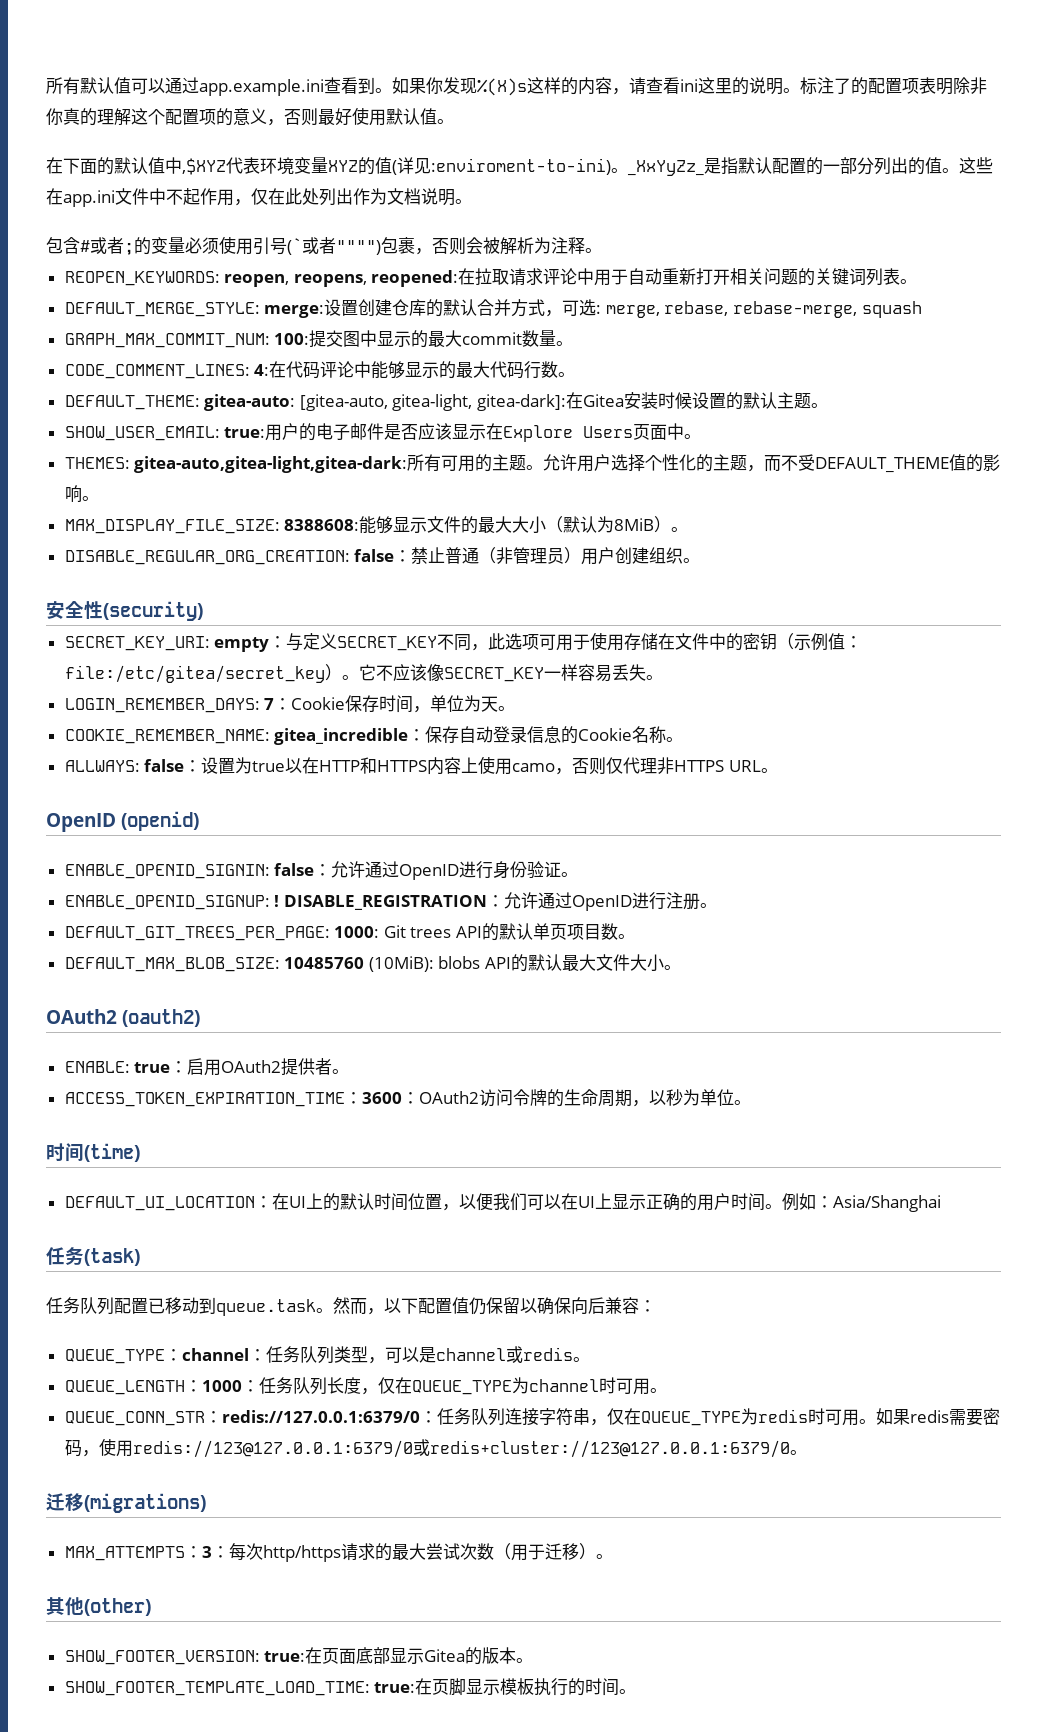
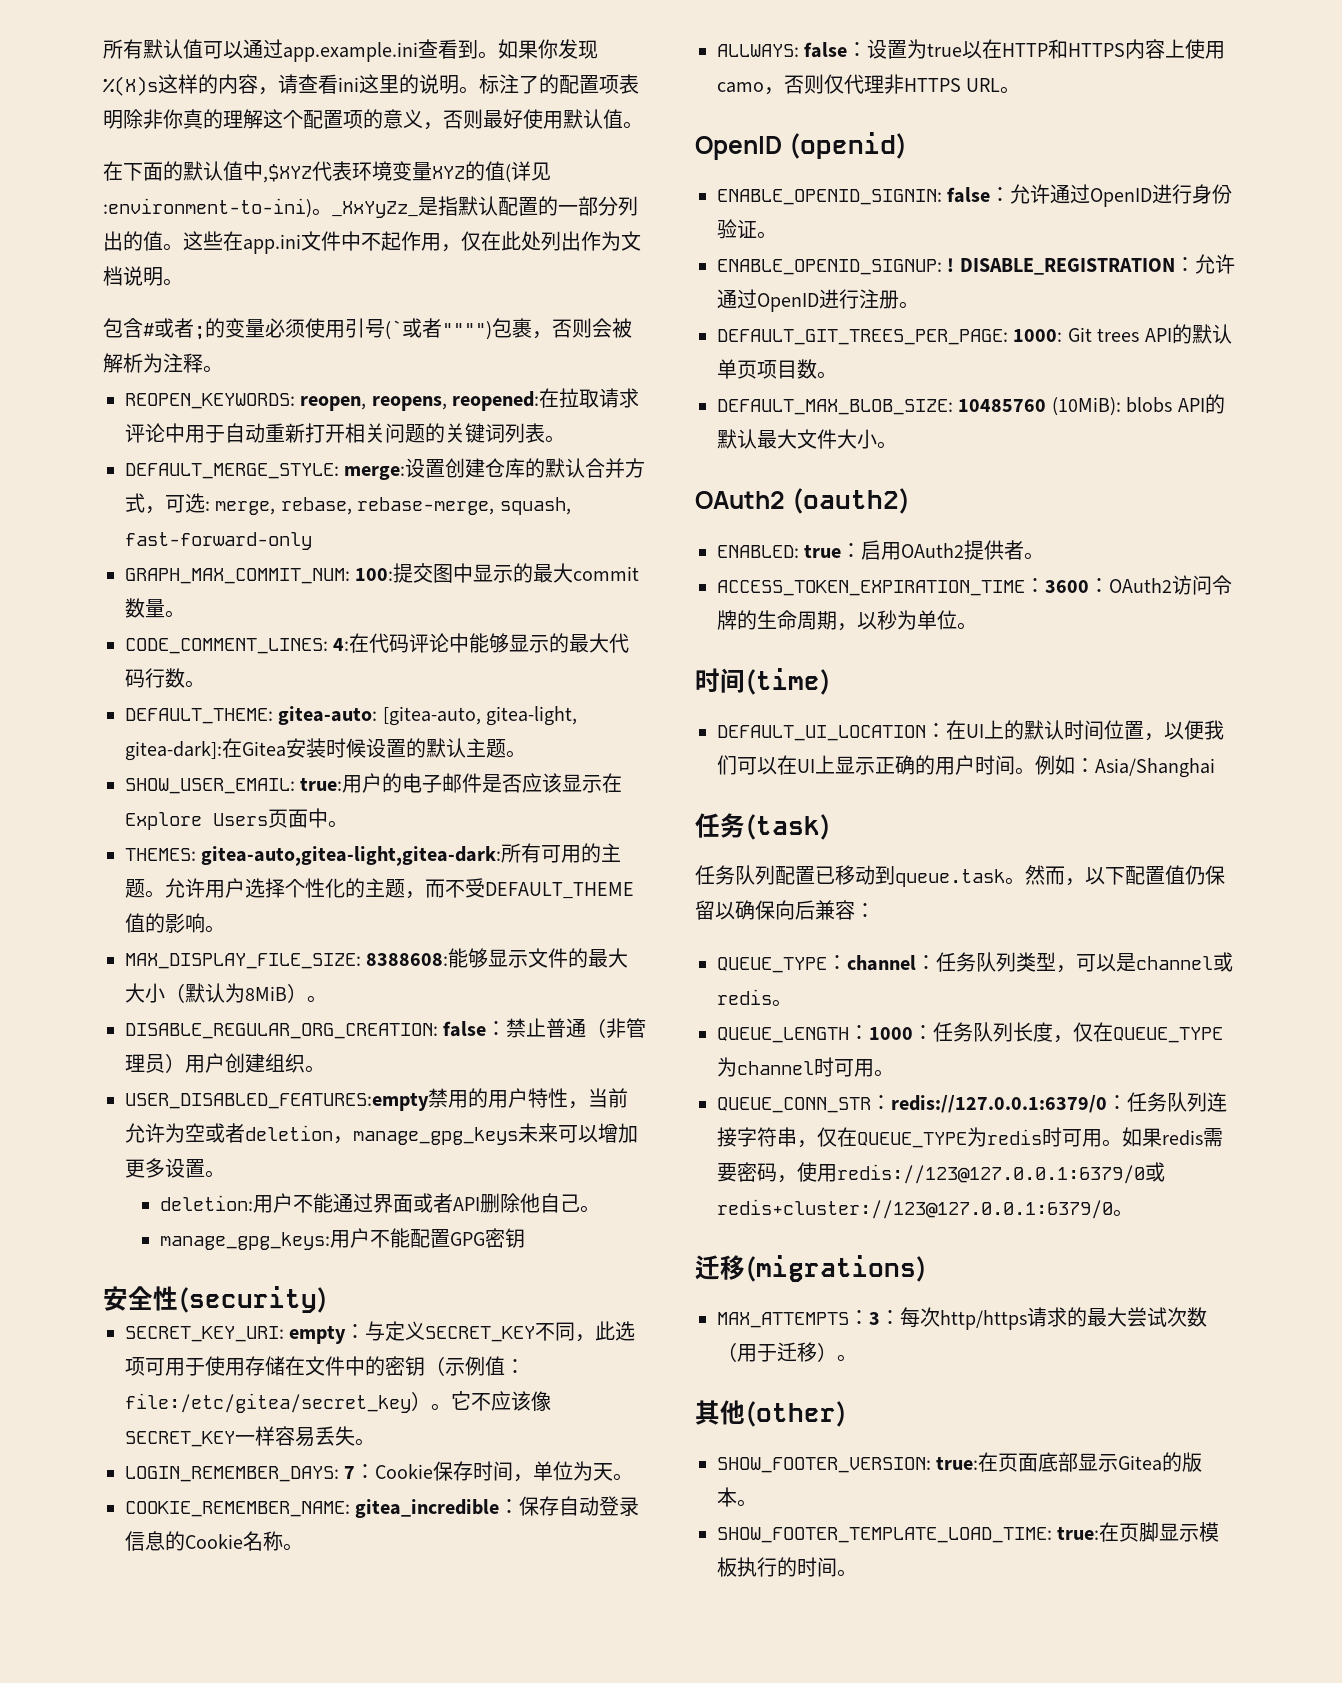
[431,158,611,175] :enviroment-to-ini) -> [103,198,312,218] :environment-to-ini)
[861,301,922,318] squash -> [499,497,571,515] [125,532,312,550] squash, fast-forward-only
(701, 560) none -> [125,1088,628,1111] [125,1123,638,1145] [125,1158,225,1178] [160,1193,601,1213] [160,1228,526,1250] // USER_DISABLED_FEATURES:empty禁用的用户特性，当前允许为空或者deletion，manage_gpg_keys未来可以增加更多设置。 // deletion:用户不能通过界面或者API删除他自己。 // manage_gpg_keys:用户不能配置GPG密钥
[64,1061,130,1073] ENABLE: -> [717,545,799,558] ENABLED:

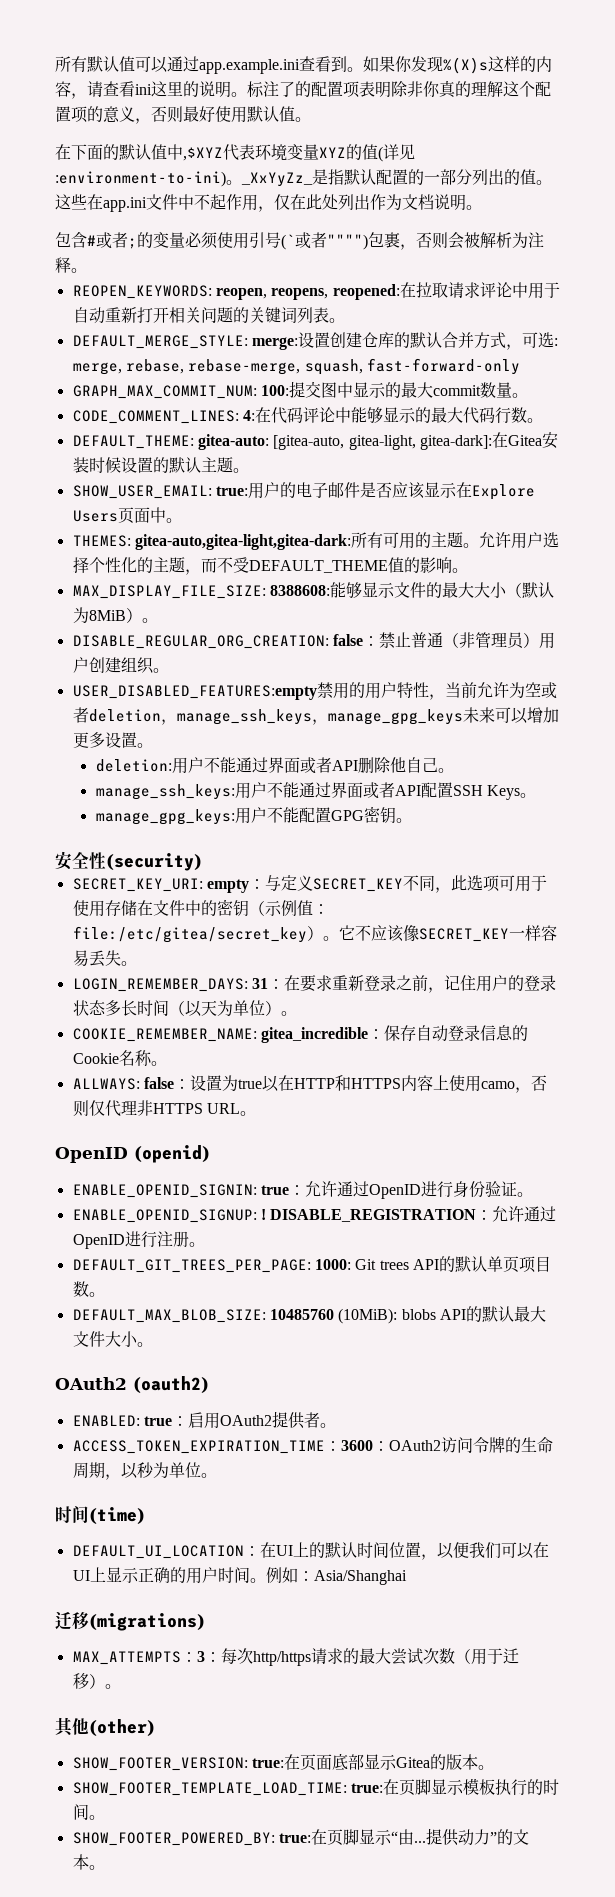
(353, 1140) none -> [176,709,328,725] manage_ssh_keys，
(601, 1209) none -> [95,782,537,800] // manage_ssh_keys:用户不能通过界面或者API配置SSH Keys。
(526, 1238) none -> [395,818,412,823] 。
[344,1461,614,1482] 7：Cookie保存时间，单位为天 -> [251,975,556,993] [72,1000,281,1017] 31：在要求重新登录之前，记住用户的登录状态多长时间（以天为单位）
[947,187,991,203] false -> [260,1185,289,1195] true
[695,813,831,840] [695,865,1225,887] [695,900,875,920] [717,952,1233,973] [717,989,792,1007] [717,1022,1223,1043] [717,1057,894,1077] [717,1092,1227,1113] [717,1127,1223,1148] [717,1162,1165,1184] [717,1199,1133,1219] // 任务(task) // 任务队列配置已移动到queue.task。然而，以下配置值仍保留以确保向后兼容： // QUEUE_TYPE：channel：任务队列类型，可以是channel或redis。 // QUEUE_LENGTH：1000：任务队列长度，仅在QUEUE_TYPE为channel时可用。 // QUEUE_CONN_STR：redis://127.0.0.1:6379/0：任务队列连接字符串，仅在QUEUE_TYPE为redis时可用。如果redis需要密码，使用redis://123@127.0.0.1:6379/0或redis+cluster://123@127.0.0.1:6379/0。 -> (407, 1577) none
(857, 1573) none -> [72,1828,529,1846] [72,1854,105,1870] // SHOW_FOOTER_POWERED_BY: true:在页脚显示“由...提供动力”的文本。

